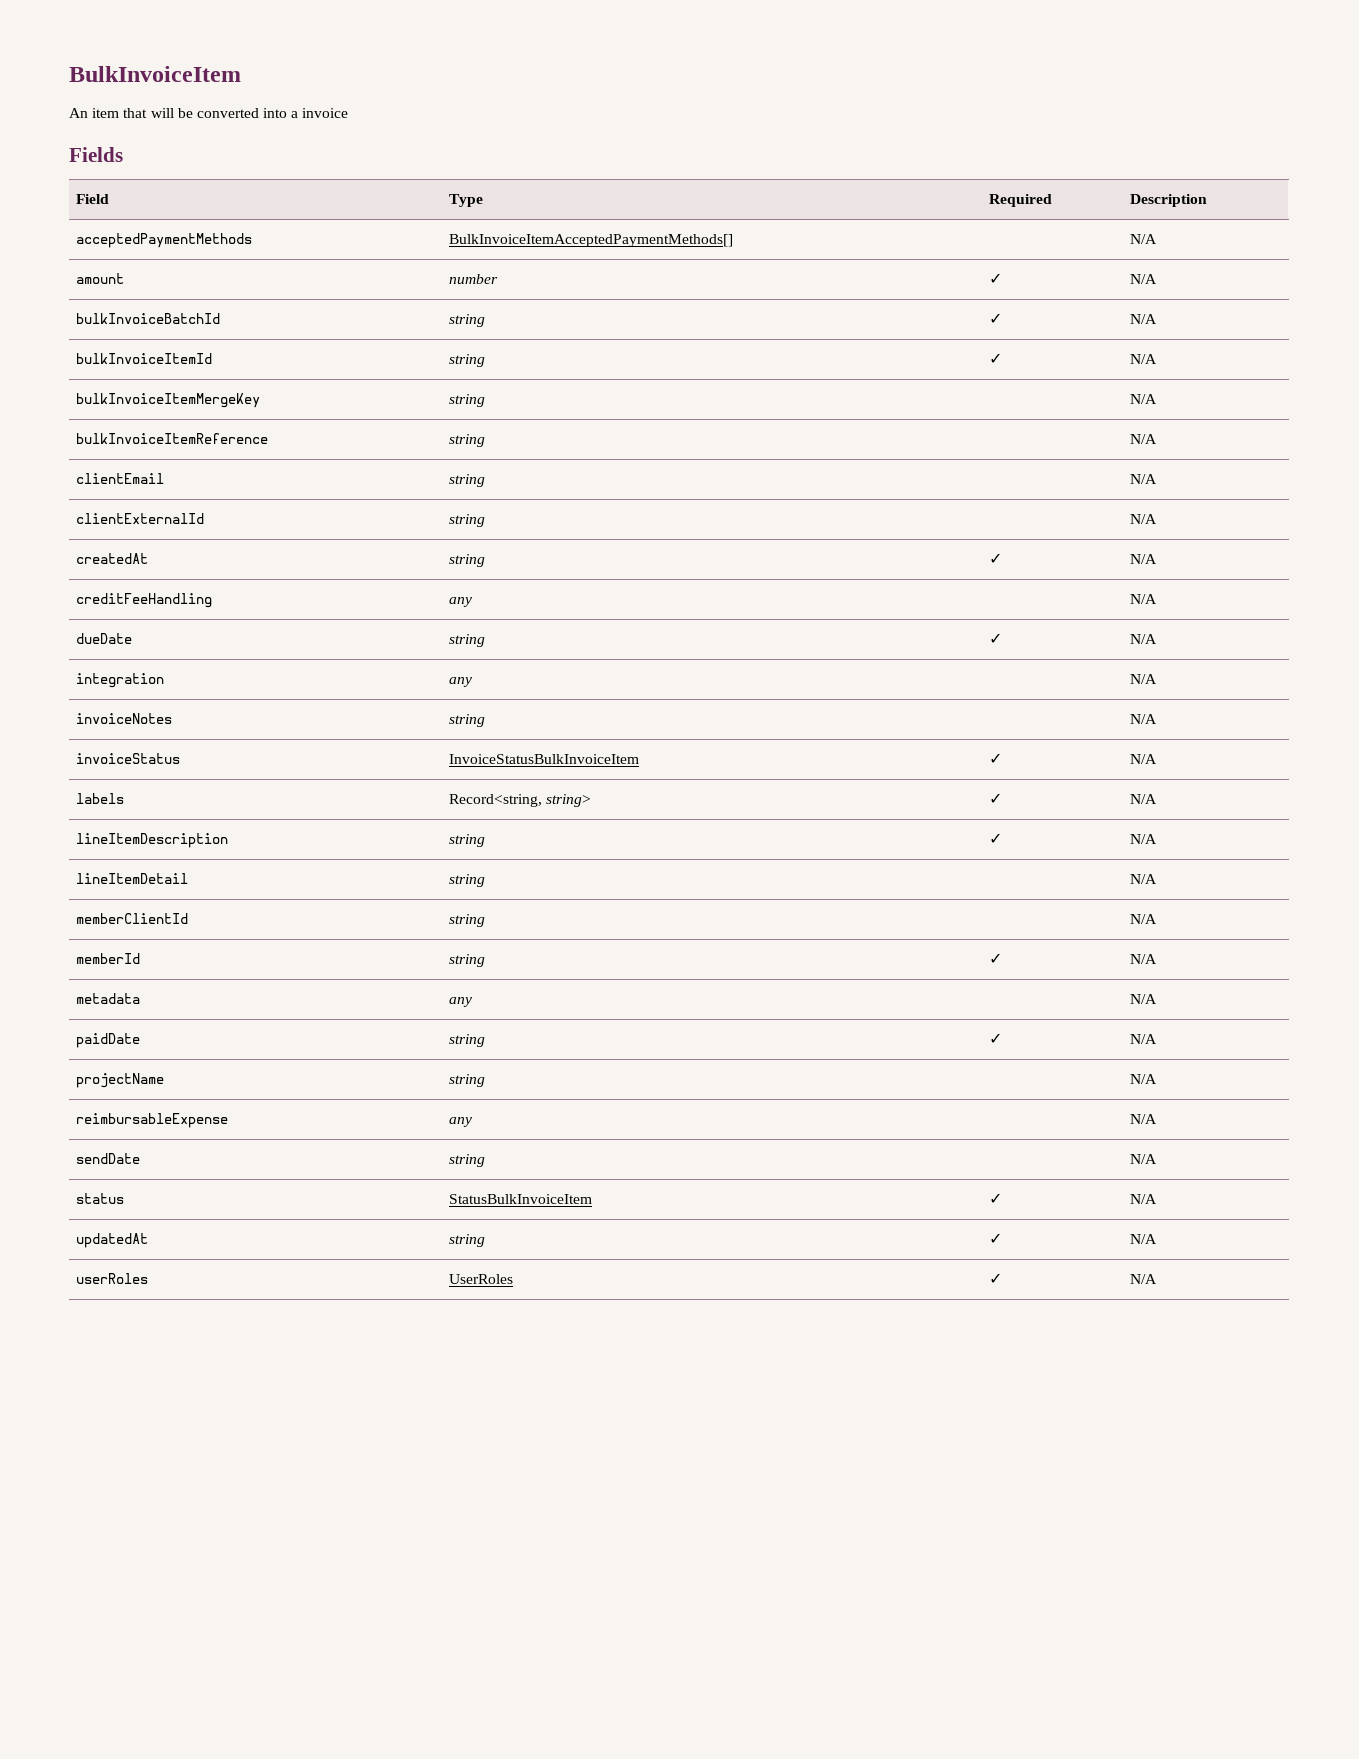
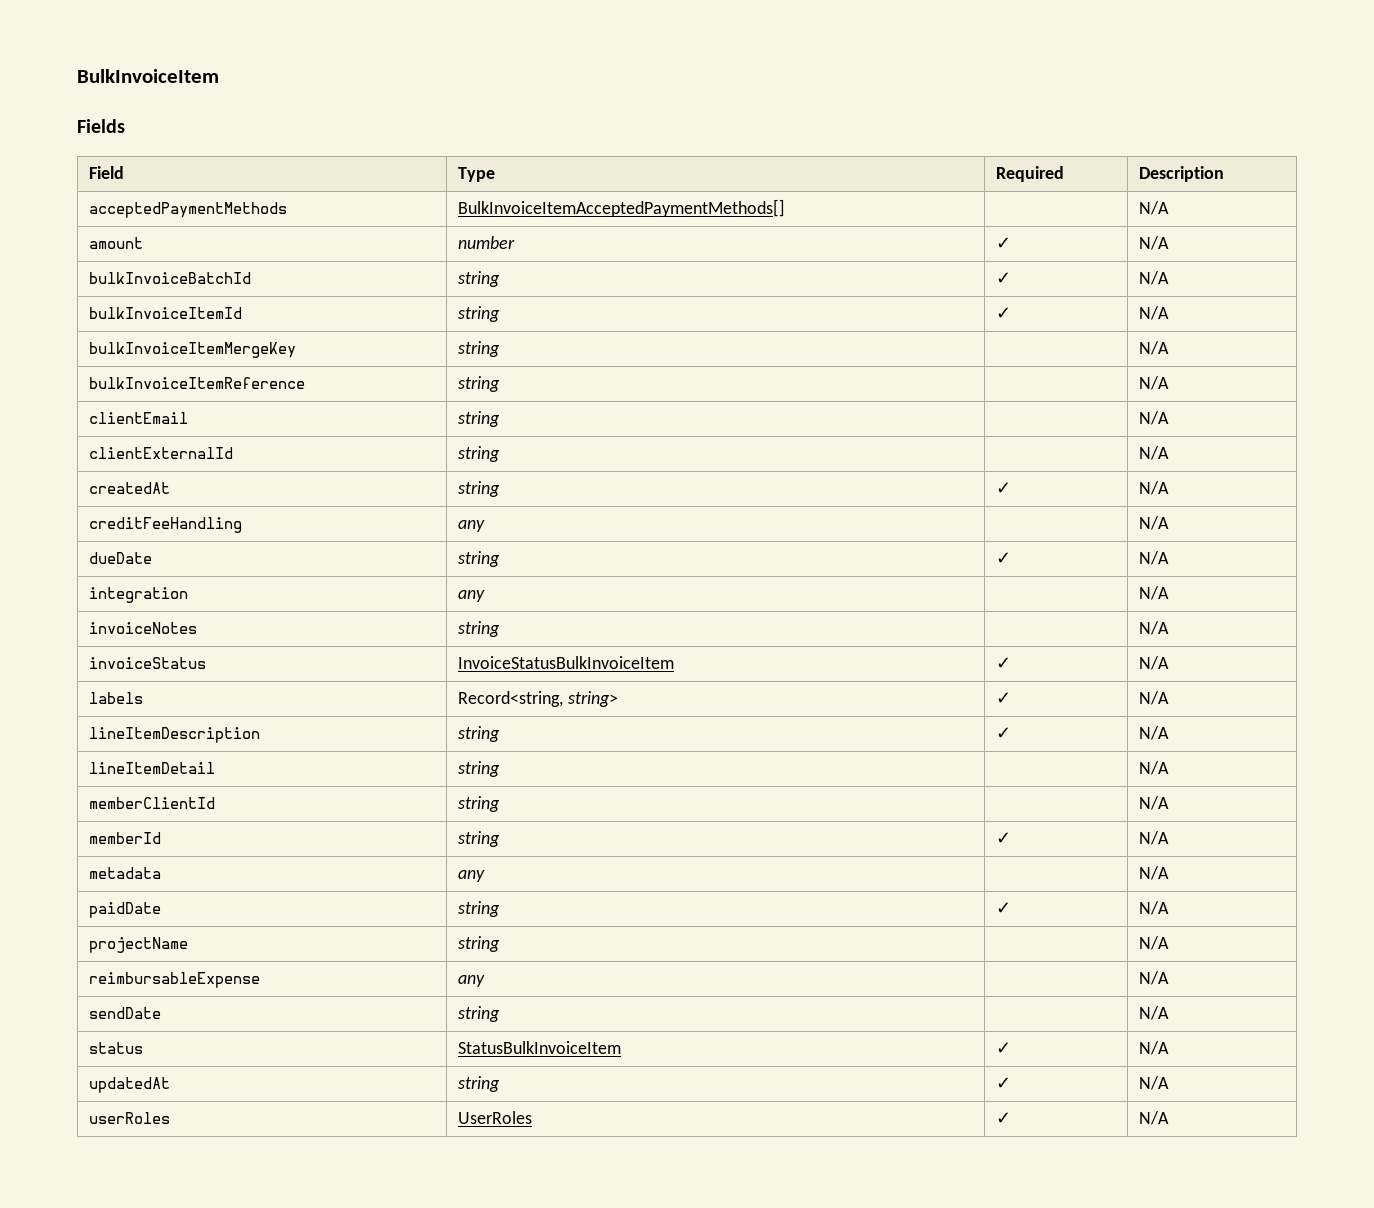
[69,108,349,118] // An item that will be converted into a invoice -> (219, 76) none

